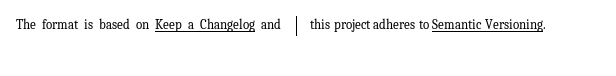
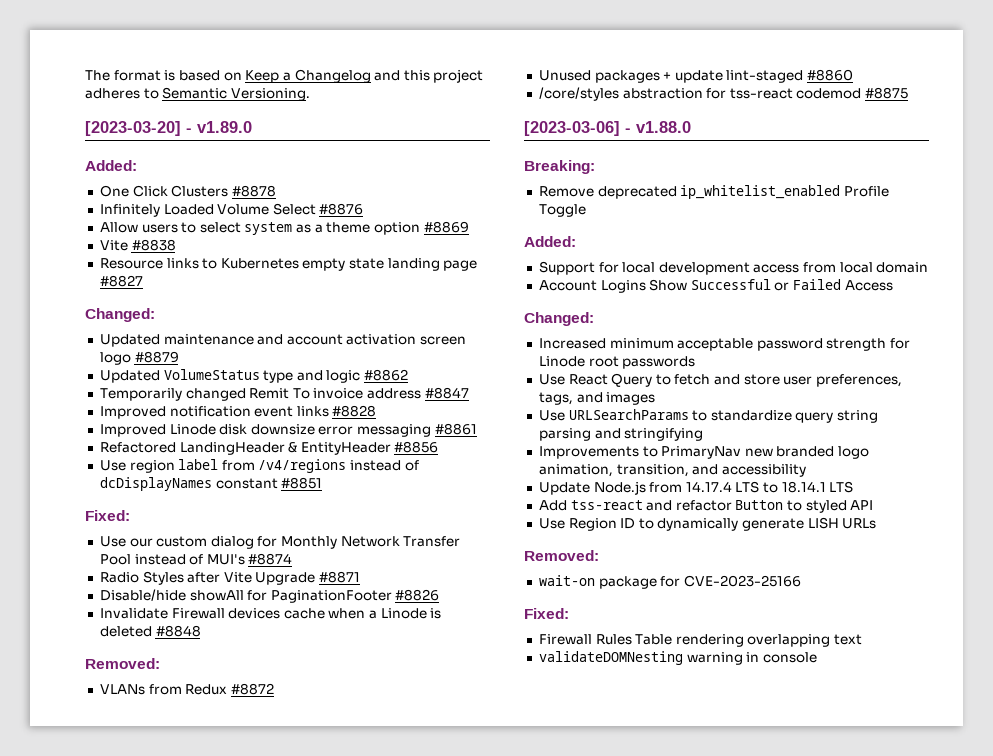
(546, 25) none -> [85,121,252,136] [85,160,137,171] [99,185,276,197] [99,203,364,217] [99,221,469,235] [99,239,176,251] [99,258,478,271] [99,275,143,287] [85,308,155,322] [99,334,467,347] [99,351,179,365] [99,369,409,383] [99,387,469,401] [99,405,377,419] [99,423,477,437] [99,441,439,455] [99,459,419,473] [99,477,323,491] [85,510,130,521] [99,536,461,549] [99,553,293,565] [99,571,361,585] [99,589,440,603] [99,608,442,619] [99,625,201,637] [85,658,160,669] [99,683,274,695] [538,69,854,83] [538,87,909,101] [524,121,691,136] [524,160,595,174] [538,185,889,199] [538,204,586,217] [524,236,576,247] [538,261,929,275] [538,279,893,293] [524,312,594,326] [538,338,911,351] [538,356,696,369] [538,373,903,387] [538,392,656,405] [538,409,879,423] [538,428,704,441] [538,446,870,459] [538,464,806,477] [538,481,854,495] [538,500,874,513] [538,517,877,531] [524,550,599,561] [538,575,801,589] [524,608,569,619] [538,634,863,647] [538,651,817,665] // [2023-03-20] - v1.89.0 // Added: // One Click Clusters #8878 // Infinitely Loaded Volume Select #8876 // Allow users to select system as a theme option #8869 // Vite #8838 // Resource links to Kubernetes empty state landing page #8827 // Changed: // Updated maintenance and account activation screen logo #8879 // Updated VolumeStatus type and logic #8862 // Temporarily changed Remit To invoice address #8847 // Improved notification event links #8828 // Improved Linode disk downsize error messaging #8861 // Refactored LandingHeader & EntityHeader #8856 // Use region label from /v4/regions instead of dcDisplayNames constant #8851 // Fixed: // Use our custom dialog for Monthly Network Transfer Pool instead of MUI's #8874 // Radio Styles after Vite Upgrade #8871 // Disable/hide showAll for PaginationFooter #8826 // Invalidate Firewall devices cache when a Linode is deleted #8848 // Removed: // VLANs from Redux #8872 // Unused packages + update lint-staged #8860 // /core/styles abstraction for tss-react codemod #8875 // [2023-03-06] - v1.88.0 // Breaking: // Remove deprecated ip_whitelist_enabled Profile Toggle // Added: // Support for local development access from local domain // Account Logins Show Successful or Failed Access // Changed: // Increased minimum acceptable password strength for Linode root passwords // Use React Query to fetch and store user preferences, tags, and images // Use URLSearchParams to standardize query string parsing and stringifying // Improvements to PrimaryNav new branded logo animation, transition, and accessibility // Update Node.js from 14.17.4 LTS to 18.14.1 LTS // Add tss-react and refactor Button to styled API // Use Region ID to dynamically generate LISH URLs // Removed: // wait-on package for CVE-2023-25166 // Fixed: // Firewall Rules Table rendering overlapping text // validateDOMNesting warning in console

